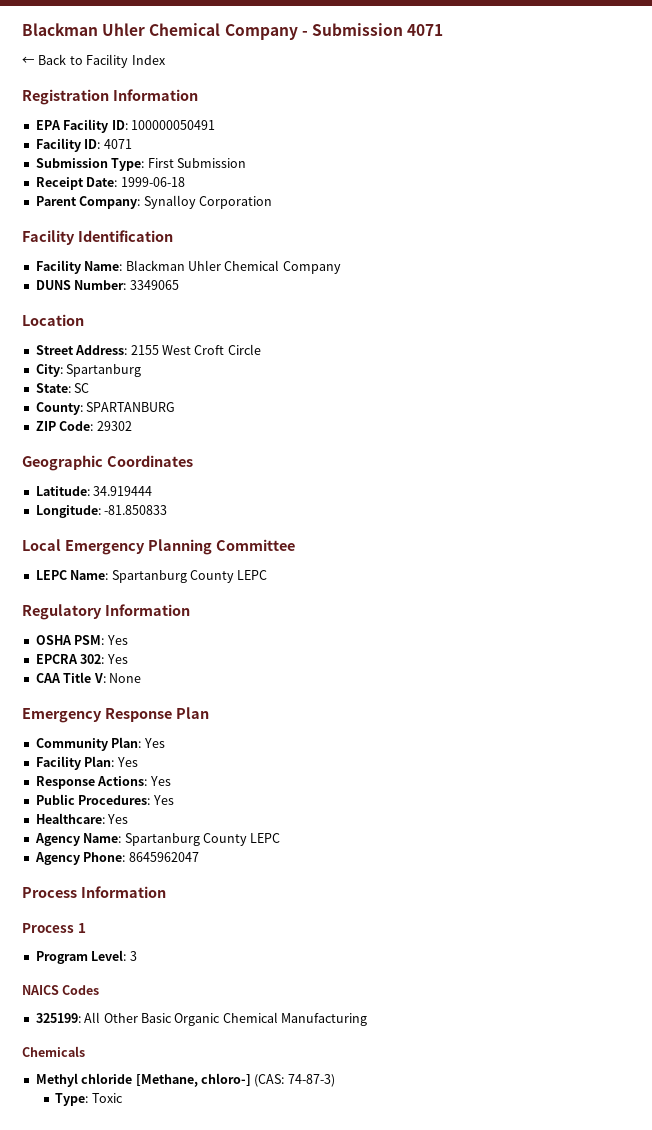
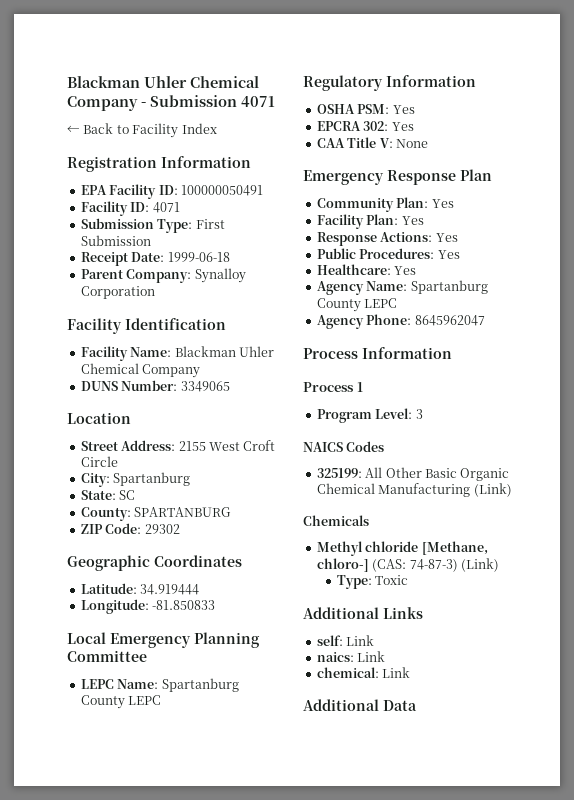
(367, 1019) none -> [473,483,512,497] (Link)
(335, 1080) none -> [460,558,499,572] (Link)
(123, 1098) none -> [303,607,423,619] [316,635,375,646] [316,651,386,662] [316,667,411,678] [303,699,417,711] // Additional Links // self: Link // naics: Link // chemical: Link // Additional Data

